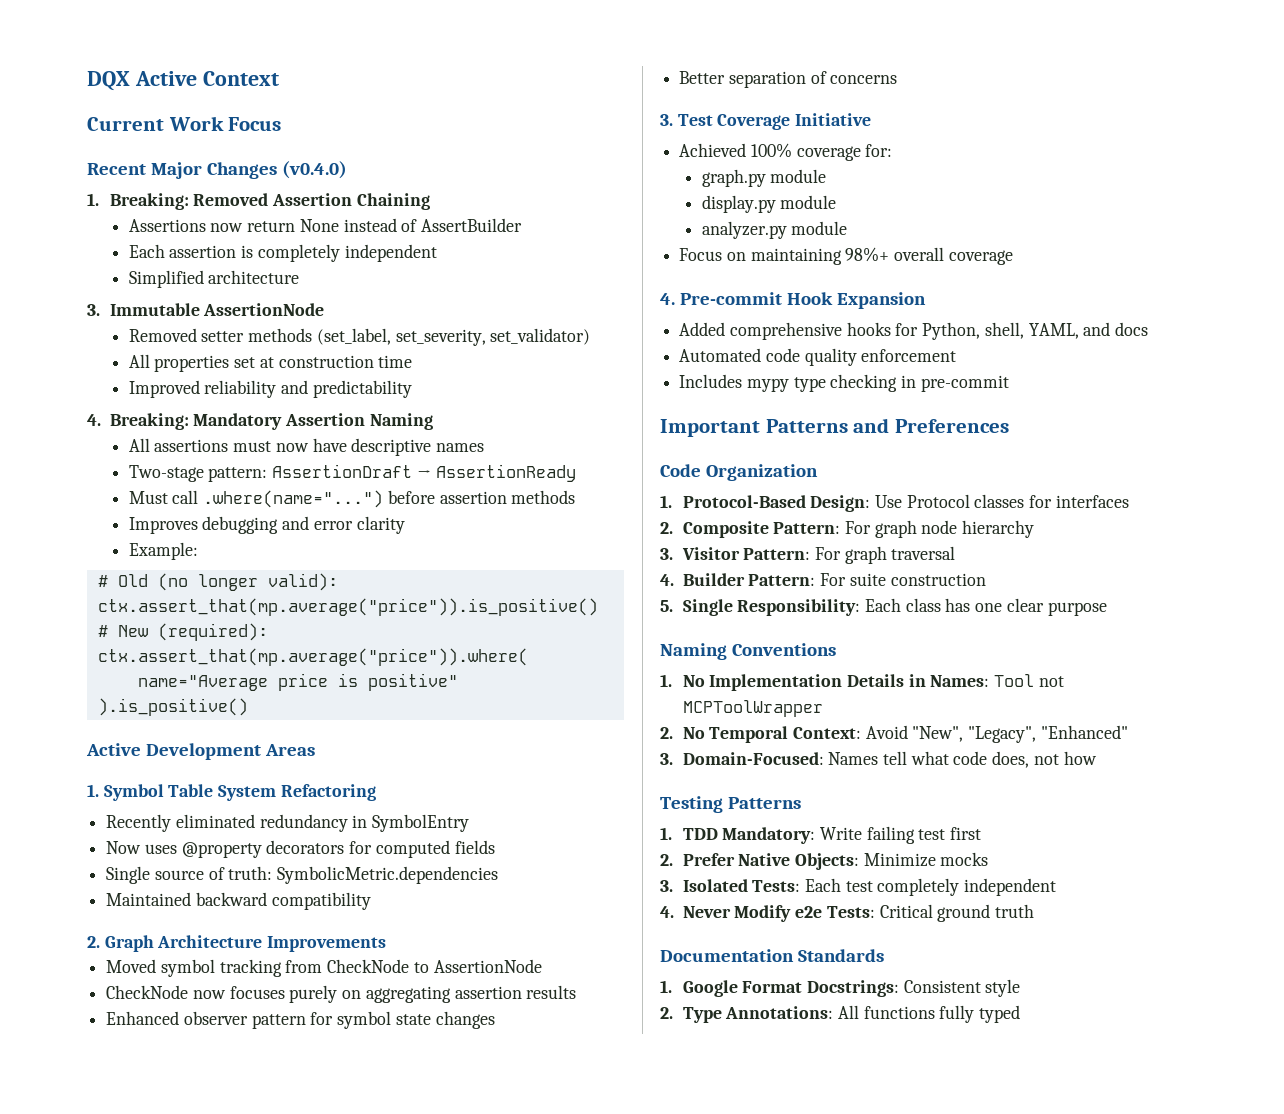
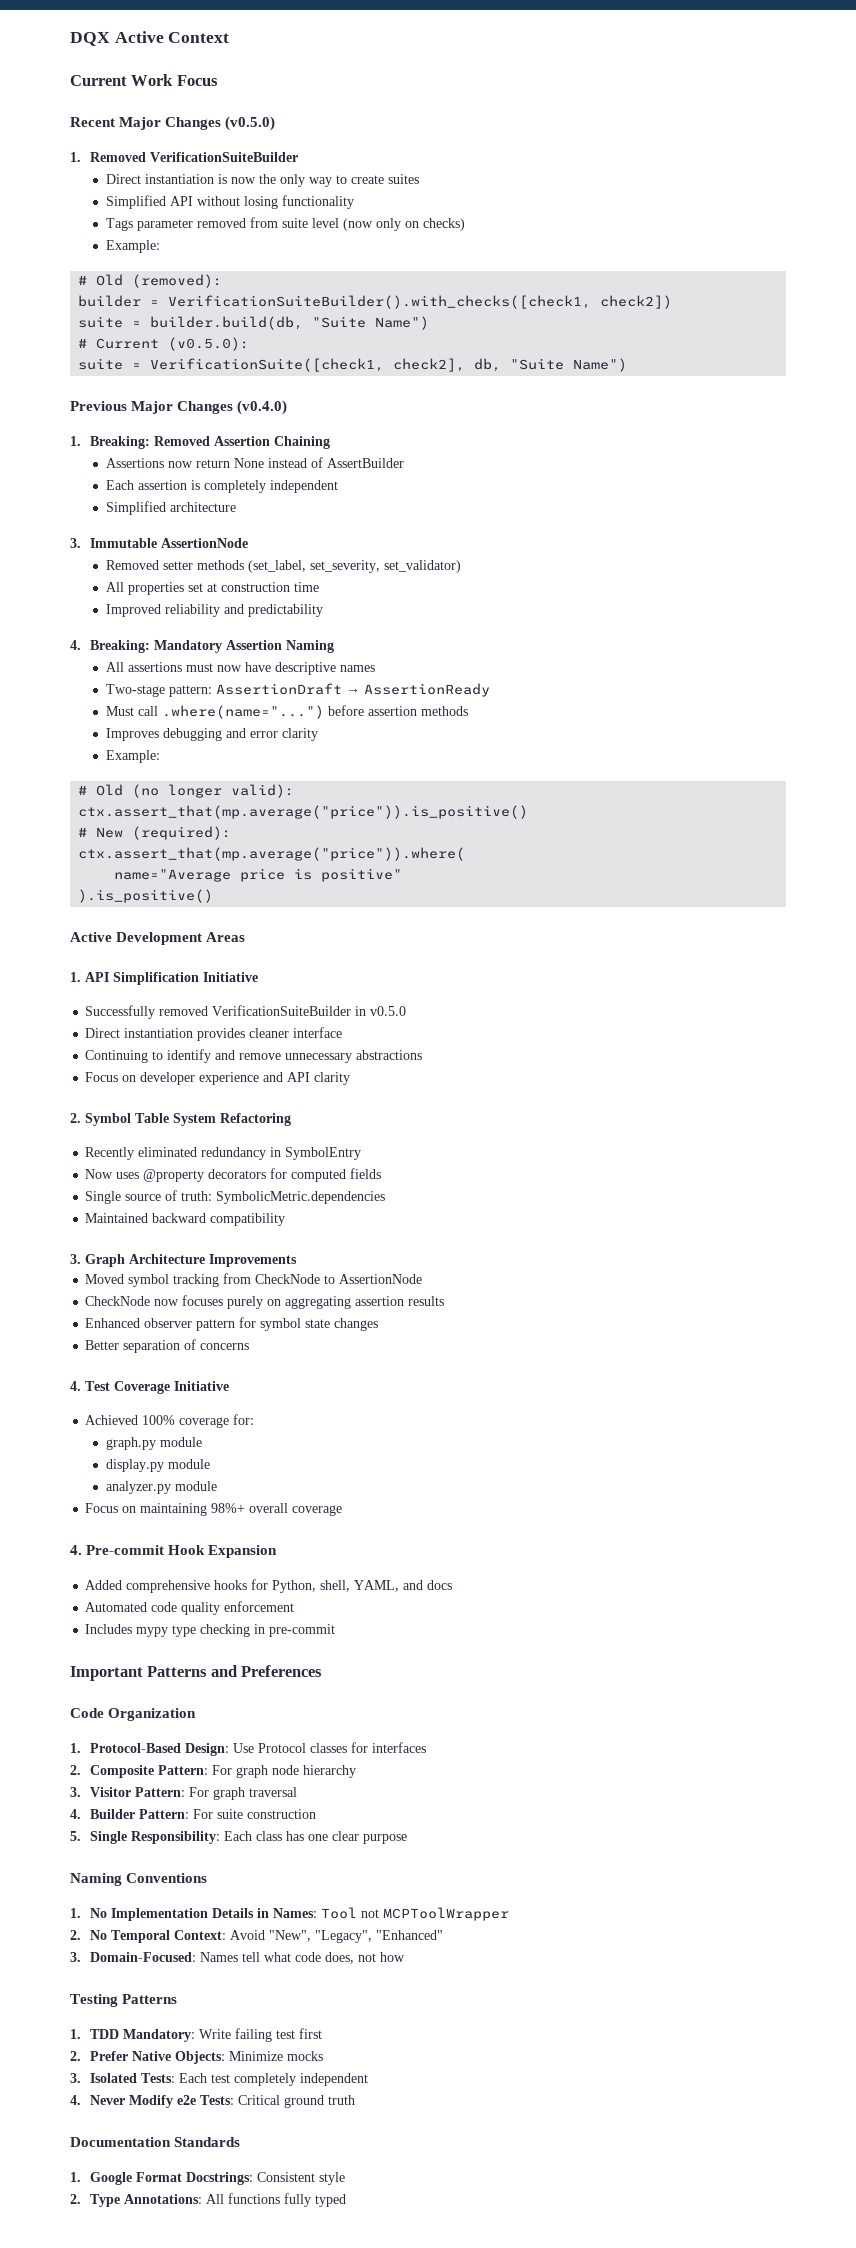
(278, 170) none -> [225,116,276,131] [70,152,299,162] [105,174,419,187] [105,195,354,209] [105,217,465,231] [105,240,160,253] [78,274,223,288] [78,295,673,309] [78,316,430,330] [78,337,250,351] [78,358,628,372] [70,401,234,414] (v0.5.0) // 1. Removed VerificationSuiteBuilder // Direct instantiation is now the only way to create suites // Simplified API without losing functionality // Tags parameter removed from suite level (now only on checks) // Example: // # Old (removed): // builder = VerificationSuiteBuilder().with_checks([check1, check2]) // suite = builder.build(db, "Suite Name") // # Current (v0.5.0): // suite = VerificationSuite([check1, check2], db, "Suite Name") // Previous Major Changes
(99, 790) none -> [85,972,258,985] [85,1005,407,1019] [85,1027,343,1041] [85,1049,423,1063] [85,1072,351,1085] [70,1113,81,1123] API Simplification Initiative // Successfully removed VerificationSuiteBuilder in v0.5.0 // Direct instantiation provides cleaner interface // Continuing to identify and remove unnecessary abstractions // Focus on developer experience and API clarity // 2.
[87,936,100,948] 2. -> [70,1254,81,1264] 3.
[660,114,673,126] 3. -> [70,1381,81,1391] 4.

